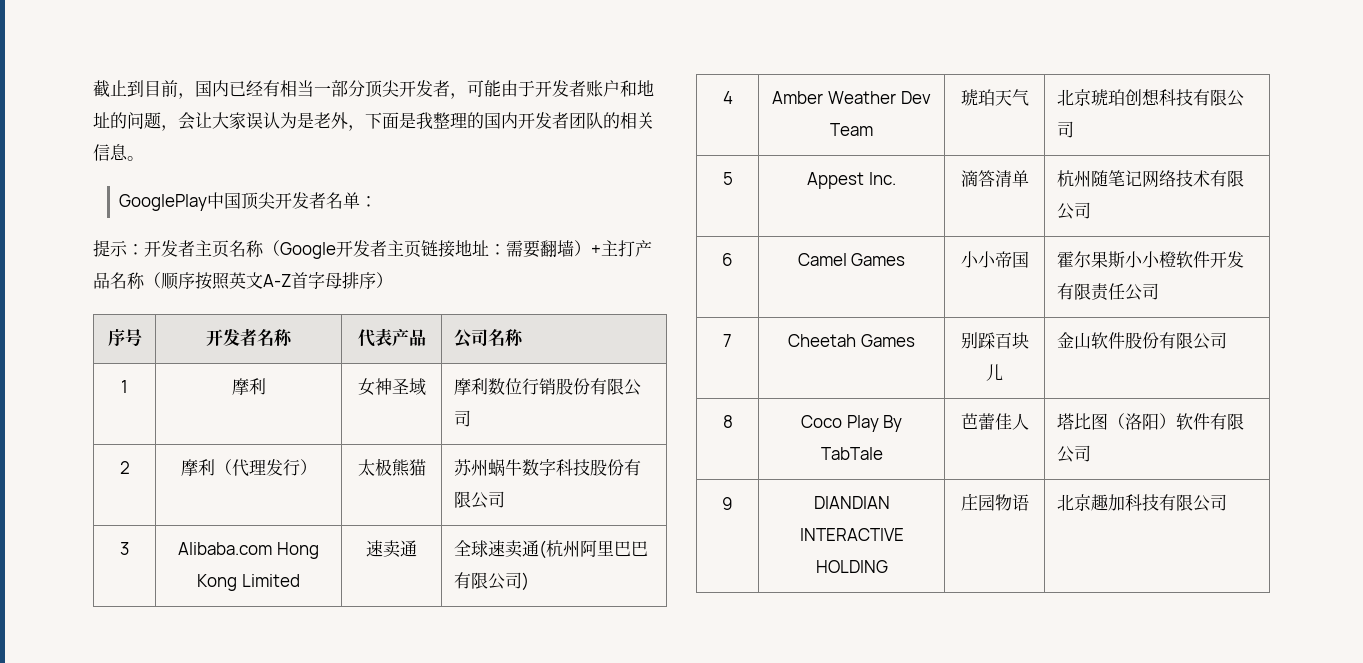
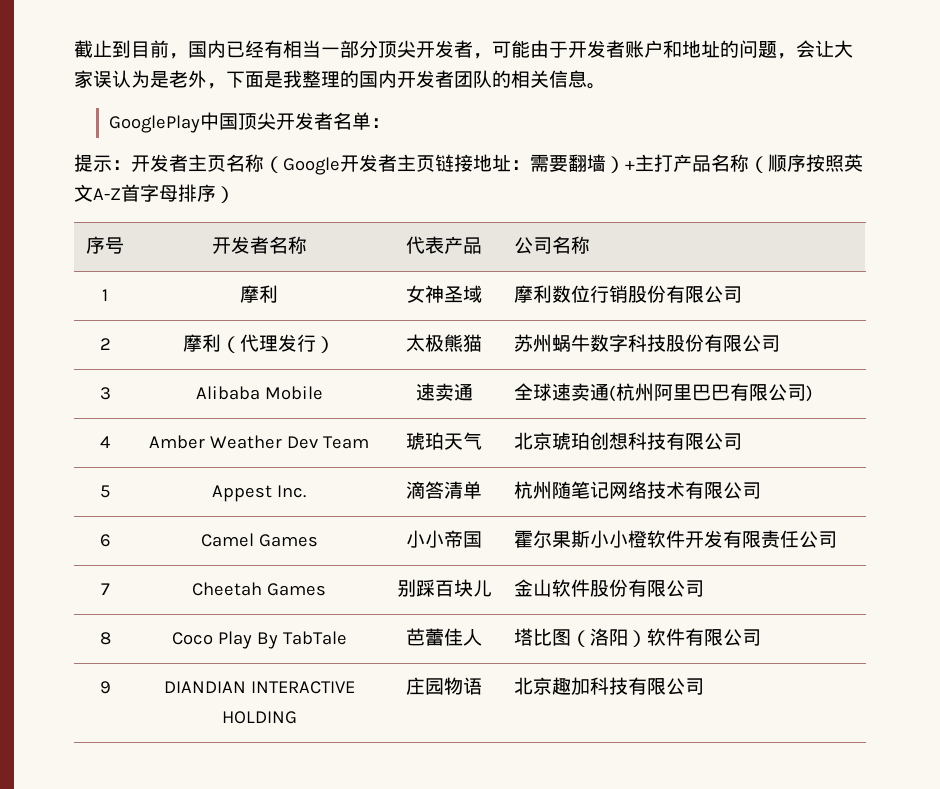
[178,542,319,559] [197,574,300,591] Alibaba.com Hong Kong Limited -> [195,386,323,400] Alibaba Mobile

